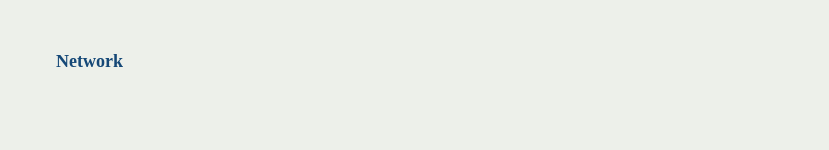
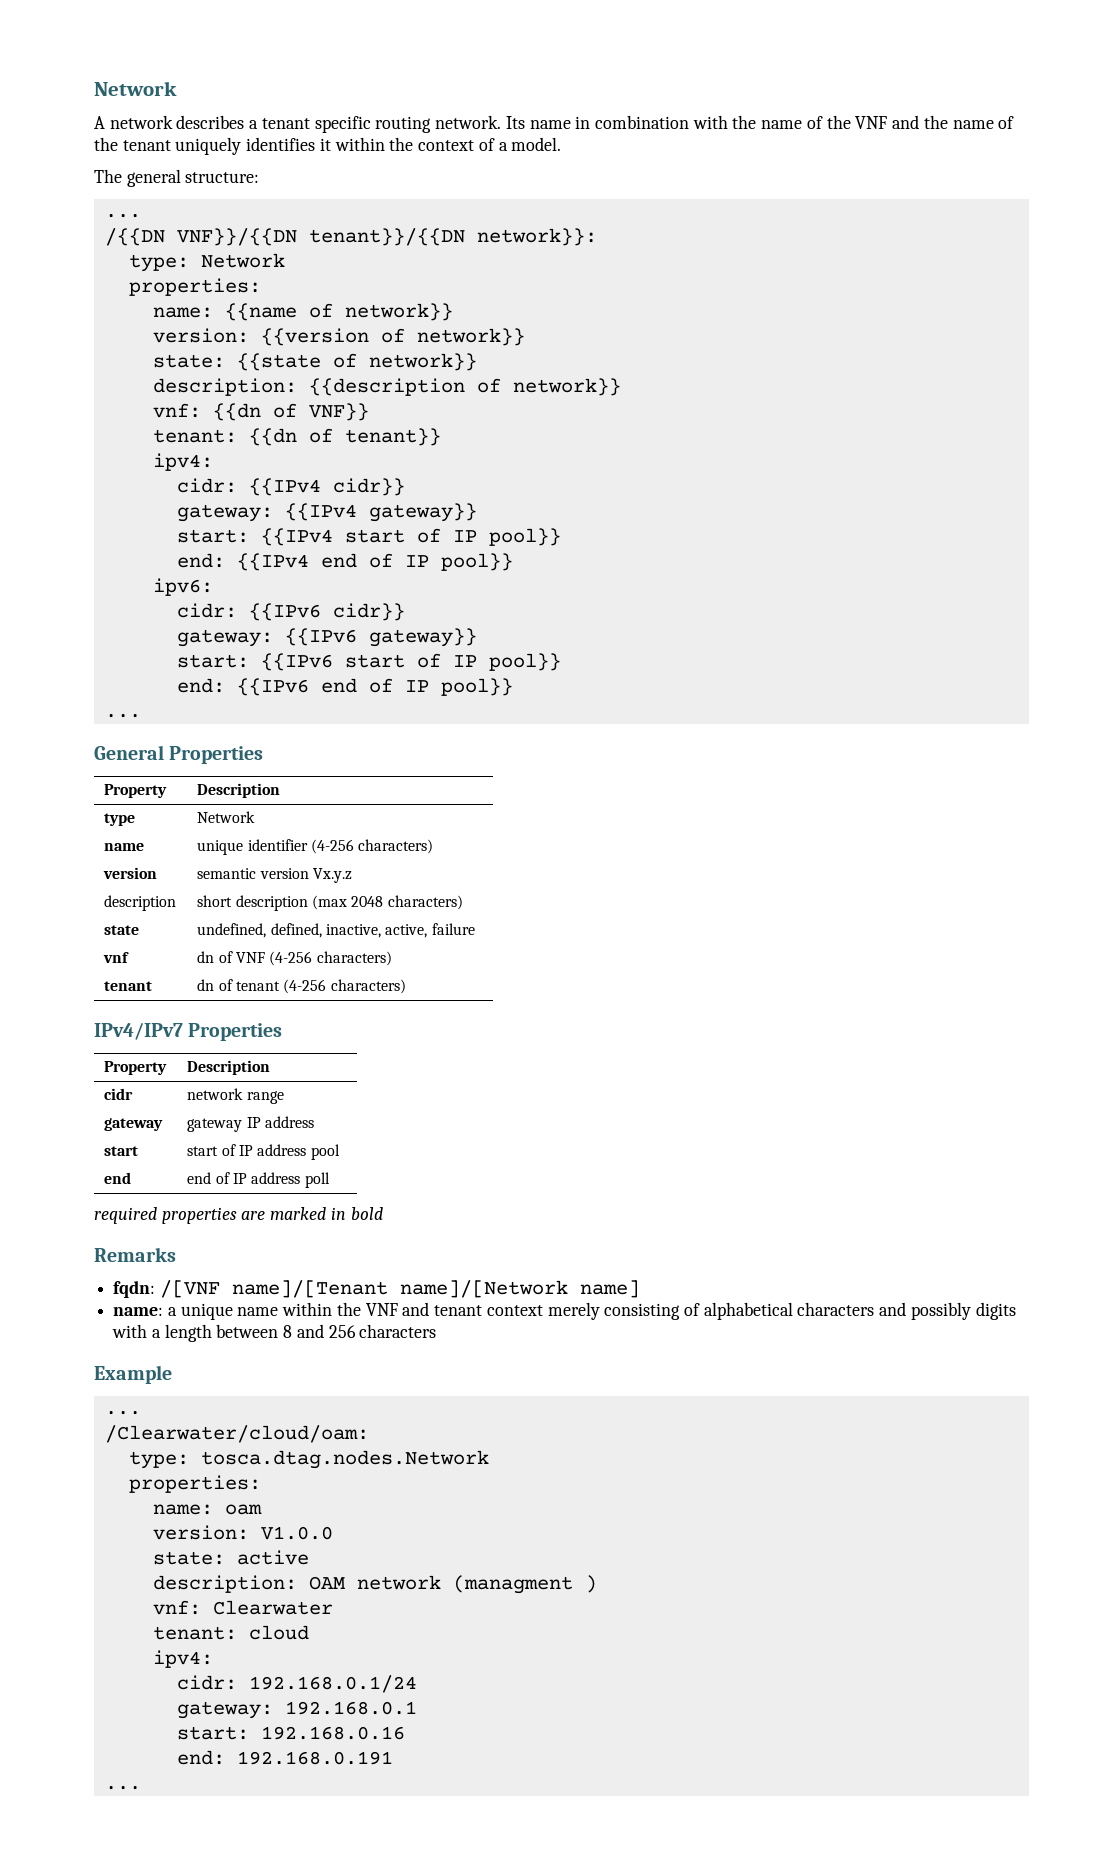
[56,54,123,67] Network -> [94,81,177,96] [94,115,1015,133] [94,137,562,155] [94,169,260,187] [104,214,141,218] [104,228,597,246] [128,253,285,272] [128,278,261,296] [152,303,453,321] [152,328,525,346] [152,353,477,371] [152,378,621,396] [152,403,369,421] [152,428,441,446] [152,453,213,471] [176,478,405,496] [176,503,477,522] [176,528,561,546] [176,553,513,571] [152,578,213,596] [176,603,405,621] [176,628,477,647] [176,653,561,671] [176,678,513,696] [104,714,141,718] [94,745,264,764] [104,784,168,798] [197,783,281,798] [104,813,136,826] [197,811,256,823] [104,843,145,851] [197,839,434,855] [103,867,158,879] [197,868,353,883] [104,895,177,911] [197,895,463,911] [104,925,140,935] [197,923,475,938] [103,952,130,963] [197,951,392,966] [104,981,153,991] [197,979,406,994] [94,1023,283,1041] [104,1061,168,1075] [187,1060,271,1075] [104,1088,134,1100] [187,1088,284,1104] [104,1118,164,1131] [187,1116,315,1132] [104,1146,139,1156] [187,1144,340,1160] [104,1172,132,1184] [187,1172,330,1188] [94,1207,383,1224] [94,1247,176,1262] [113,1280,640,1298] [113,1302,1016,1320] [112,1324,437,1342] [94,1365,172,1384] [104,1411,141,1415] [104,1425,369,1443] [128,1450,489,1469] [128,1475,261,1493] [152,1504,262,1515] [152,1525,333,1540] [152,1550,309,1565] [152,1575,597,1594] [152,1600,333,1615] [152,1625,309,1640] [152,1650,213,1668] [176,1675,417,1693] [176,1701,417,1719] [176,1726,405,1740] [176,1750,393,1765] [104,1786,141,1790] Network // A network describes a tenant specific routing network. Its name in combination with the name of the VNF and the name of the tenant uniquely identifies it within the context of a model. // The general structure: // ... // /{{DN VNF}}/{{DN tenant}}/{{DN network}}: // type: Network // properties: // name: {{name of network}} // version: {{version of network}} // state: {{state of network}} // description: {{description of network}} // vnf: {{dn of VNF}} // tenant: {{dn of tenant}} // ipv4: // cidr: {{IPv4 cidr}} // gateway: {{IPv4 gateway}} // start: {{IPv4 start of IP pool}} // end: {{IPv4 end of IP pool}} // ipv6: // cidr: {{IPv6 cidr}} // gateway: {{IPv6 gateway}} // start: {{IPv6 start of IP pool}} // end: {{IPv6 end of IP pool}} // ... // General Properties // Property | Description // type | Network // name | unique identifier (4-256 characters) // version | semantic version Vx.y.z // description | short description (max 2048 characters) // state | undefined, defined, inactive, active, failure // vnf | dn of VNF (4-256 characters) // tenant | dn of tenant (4-256 characters) // IPv4/IPv7 Properties // Property | Description // cidr | network range // gateway | gateway IP address // start | start of IP address pool // end | end of IP address poll // required properties are marked in bold // Remarks // fqdn: /[VNF name]/[Tenant name]/[Network name] // name: a unique name within the VNF and tenant context merely consisting of alphabetical characters and possibly digits with a length between 8 and 256 characters // Example // ... // /Clearwater/cloud/oam: // type: tosca.dtag.nodes.Network // properties: // name: oam // version: V1.0.0 // state: active // description: OAM network (managment ) // vnf: Clearwater // tenant: cloud // ipv4: // cidr: 192.168.0.1/24 // gateway: 192.168.0.1 // start: 192.168.0.16 // end: 192.168.0.191 // ...

